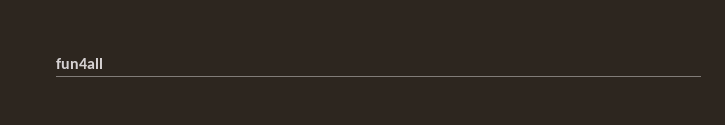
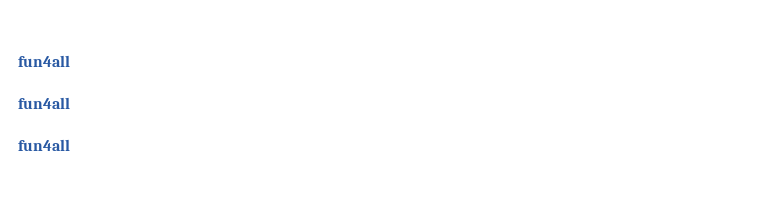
[56,58,103,69] fun4all -> [18,55,70,67] [18,97,70,109] [18,139,70,151] fun4all // fun4all // fun4all

